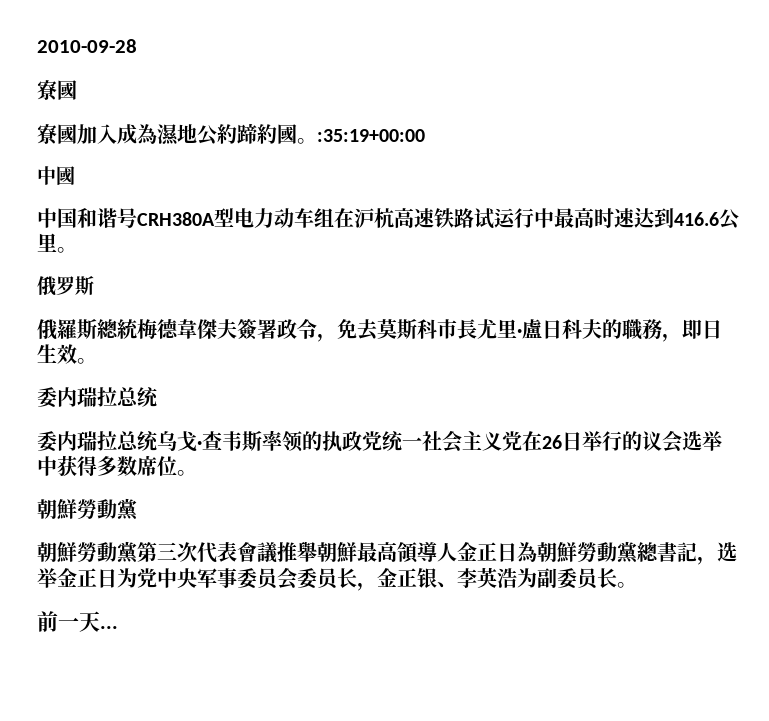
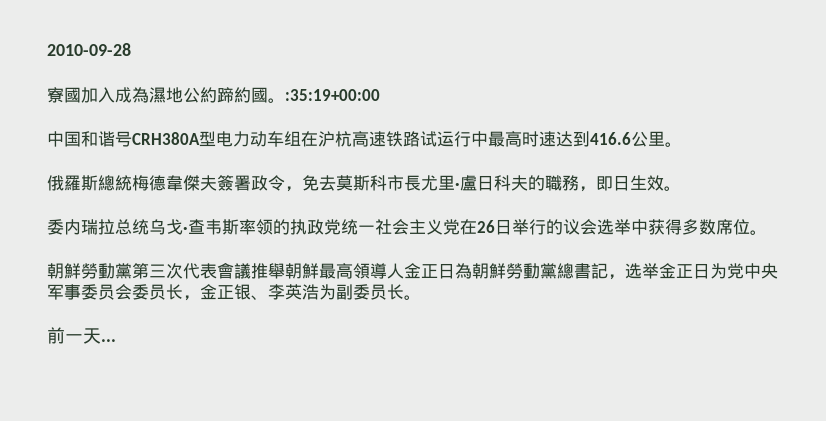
[37,124,77,145] // 寮國 -> (81, 95) none
[37,166,75,185] // 中國 -> (380, 95) none
[37,276,94,296] // 俄罗斯 -> (682, 144) none
[37,431,158,452] // 委内瑞拉总统 -> (149, 227) none
[37,541,138,563] // 朝鮮勞動黨 -> (132, 271) none

